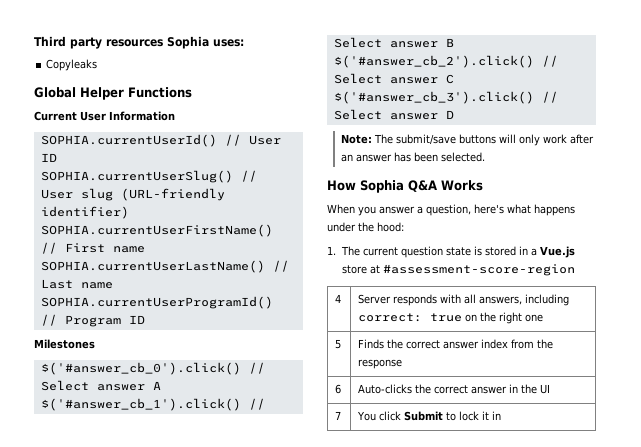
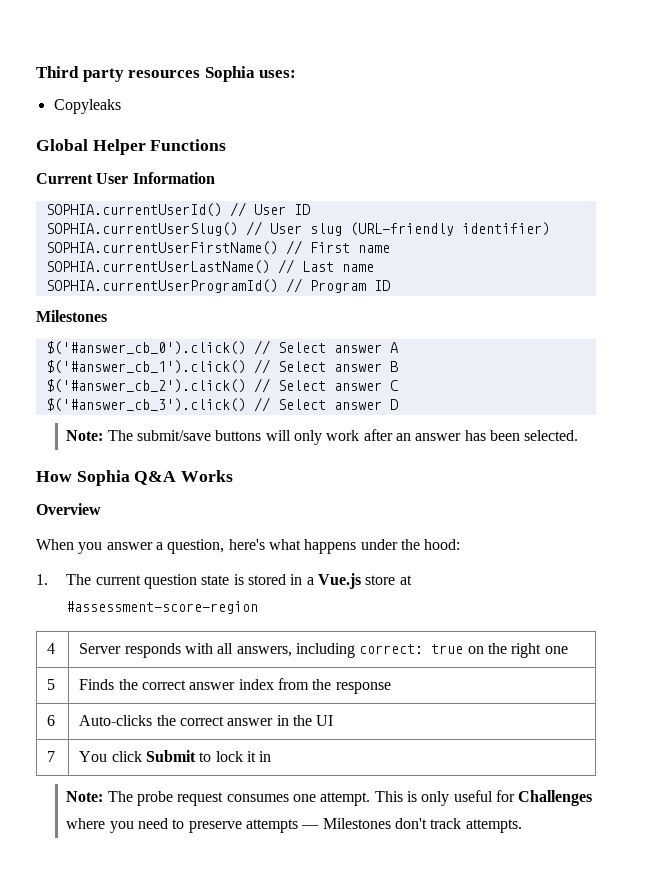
(483, 185) none -> [36,503,101,515] // Overview
(502, 415) none -> [66,790,593,806] [66,818,522,833] // Note: The probe request consumes one attempt. This is only useful for Challenges where you need to preserve attempts — Milestones don't track attempts.

